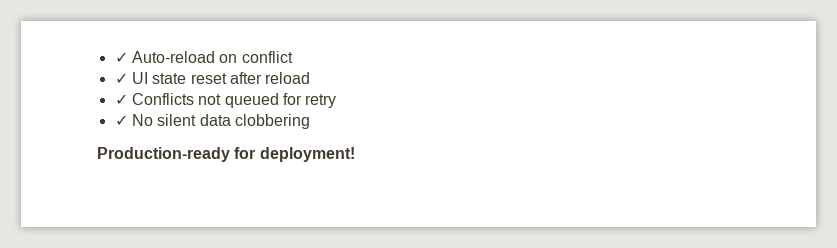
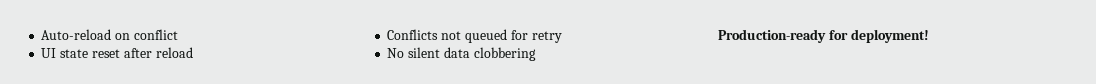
[114,52,128,63] ✓ -> (41, 34) none
[114,73,128,84] ✓ -> (178, 34) none
[114,94,128,105] ✓ -> (193, 52) none
[114,115,128,126] ✓ -> (562, 37) none

